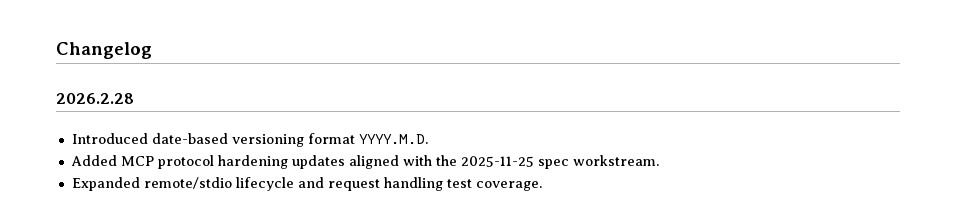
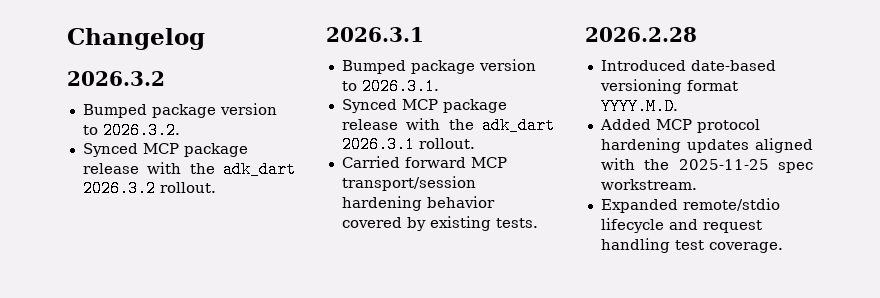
(152, 50) none -> [67,71,165,86] [82,103,277,118] [82,122,180,139] [82,143,248,157] [82,161,296,178] [82,180,216,197] [326,27,424,42] [341,59,536,74] [341,78,439,95] [341,99,507,113] [341,117,555,134] [341,136,475,153] [341,156,507,168] [341,176,476,191] [341,196,495,211] [341,216,538,231] // 2026.3.2 // Bumped package version to 2026.3.2. // Synced MCP package release with the adk_dart 2026.3.2 rollout. // 2026.3.1 // Bumped package version to 2026.3.1. // Synced MCP package release with the adk_dart 2026.3.1 rollout. // Carried forward MCP transport/session hardening behavior covered by existing tests.

